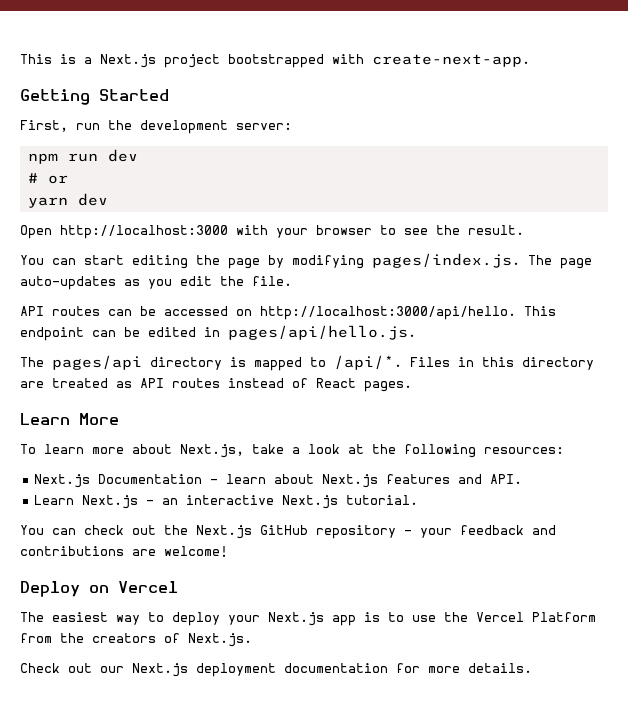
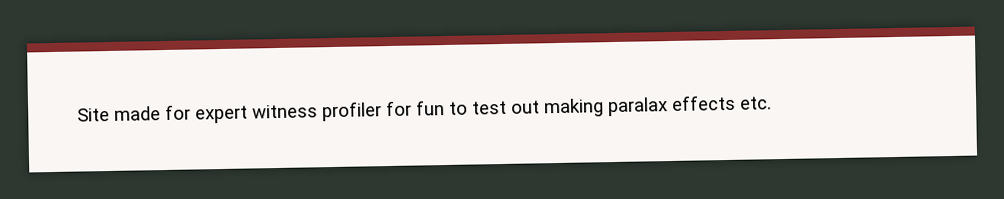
[20,54,530,68] [20,89,169,105] [20,120,292,134] [27,149,138,164] [27,173,68,184] [27,193,108,208] [20,225,524,239] [20,253,592,269] [20,276,292,290] [20,306,556,320] [20,325,416,341] [20,355,594,371] [20,378,412,392] [20,413,119,425] [20,444,564,458] [34,474,523,488] [34,495,419,509] [20,525,556,539] [20,546,228,557] [20,581,178,597] [20,612,596,626] [20,633,252,647] [20,663,532,677] This is a Next.js project bootstrapped with create-next-app. // Getting Started // First, run the development server: // npm run dev // # or // yarn dev // Open http://localhost:3000 with your browser to see the result. // You can start editing the page by modifying pages/index.js. The page auto-updates as you edit the file. // API routes can be accessed on http://localhost:3000/api/hello. This endpoint can be edited in pages/api/hello.js. // The pages/api directory is mapped to /api/*. Files in this directory are treated as API routes instead of React pages. // Learn More // To learn more about Next.js, take a look at the following resources: // Next.js Documentation - learn about Next.js features and API. // Learn Next.js - an interactive Next.js tutorial. // You can check out the Next.js GitHub repository - your feedback and contributions are welcome! // Deploy on Vercel // The easiest way to deploy your Next.js app is to use the Vercel Platform from the creators of Next.js. // Check out our Next.js deployment documentation for more details. -> [77,94,772,124] Site made for expert witness profiler for fun to test out making paralax effects etc.

